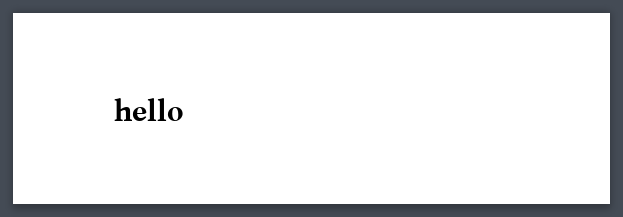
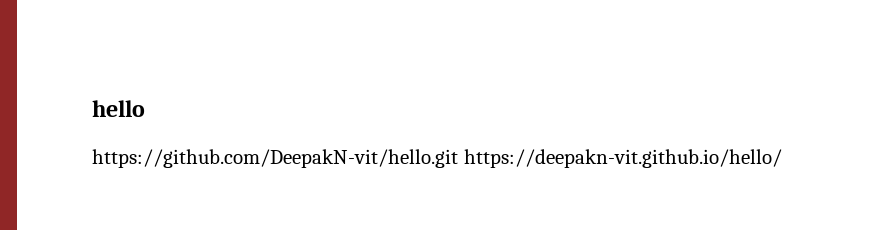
(184, 109) none -> [92,149,782,168] // https://github.com/DeepakN-vit/hello.git https://deepakn-vit.github.io/hello/

